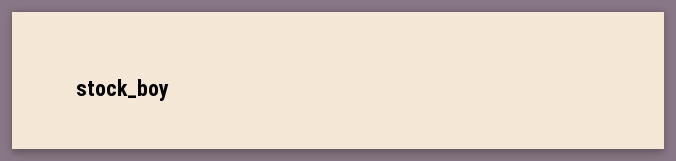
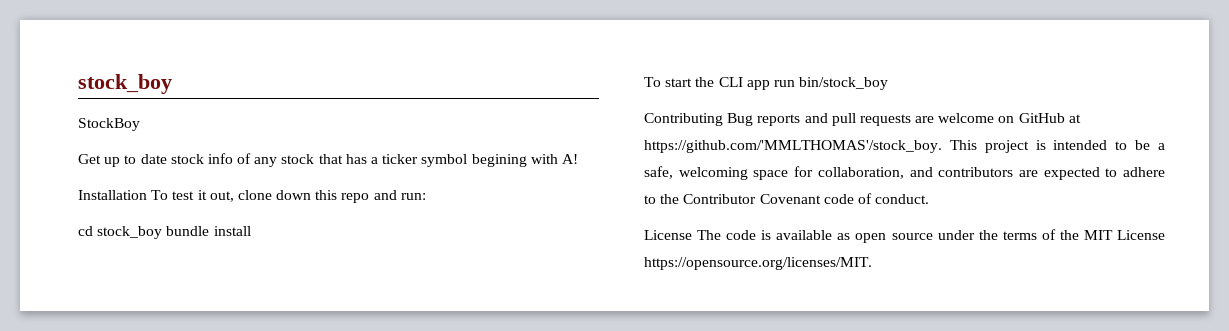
[76,79,169,101] stock_boy -> [78,74,172,94] [78,118,140,131] [78,153,578,167] [78,190,426,203] [78,226,251,239] [644,77,889,90] [644,113,1081,126] [644,140,1165,153] [644,166,1165,180] [644,193,930,204] [644,229,1165,243] [644,257,872,270] stock_boy // StockBoy // Get up to date stock info of any stock that has a ticker symbol begining with A! // Installation To test it out, clone down this repo and run: // cd stock_boy bundle install // To start the CLI app run bin/stock_boy // Contributing Bug reports and pull requests are welcome on GitHub at https://github.com/'MMLTHOMAS'/stock_boy. This project is intended to be a safe, welcoming space for collaboration, and contributors are expected to adhere to the Contributor Covenant code of conduct. // License The code is available as open source under the terms of the MIT License https://opensource.org/licenses/MIT.

